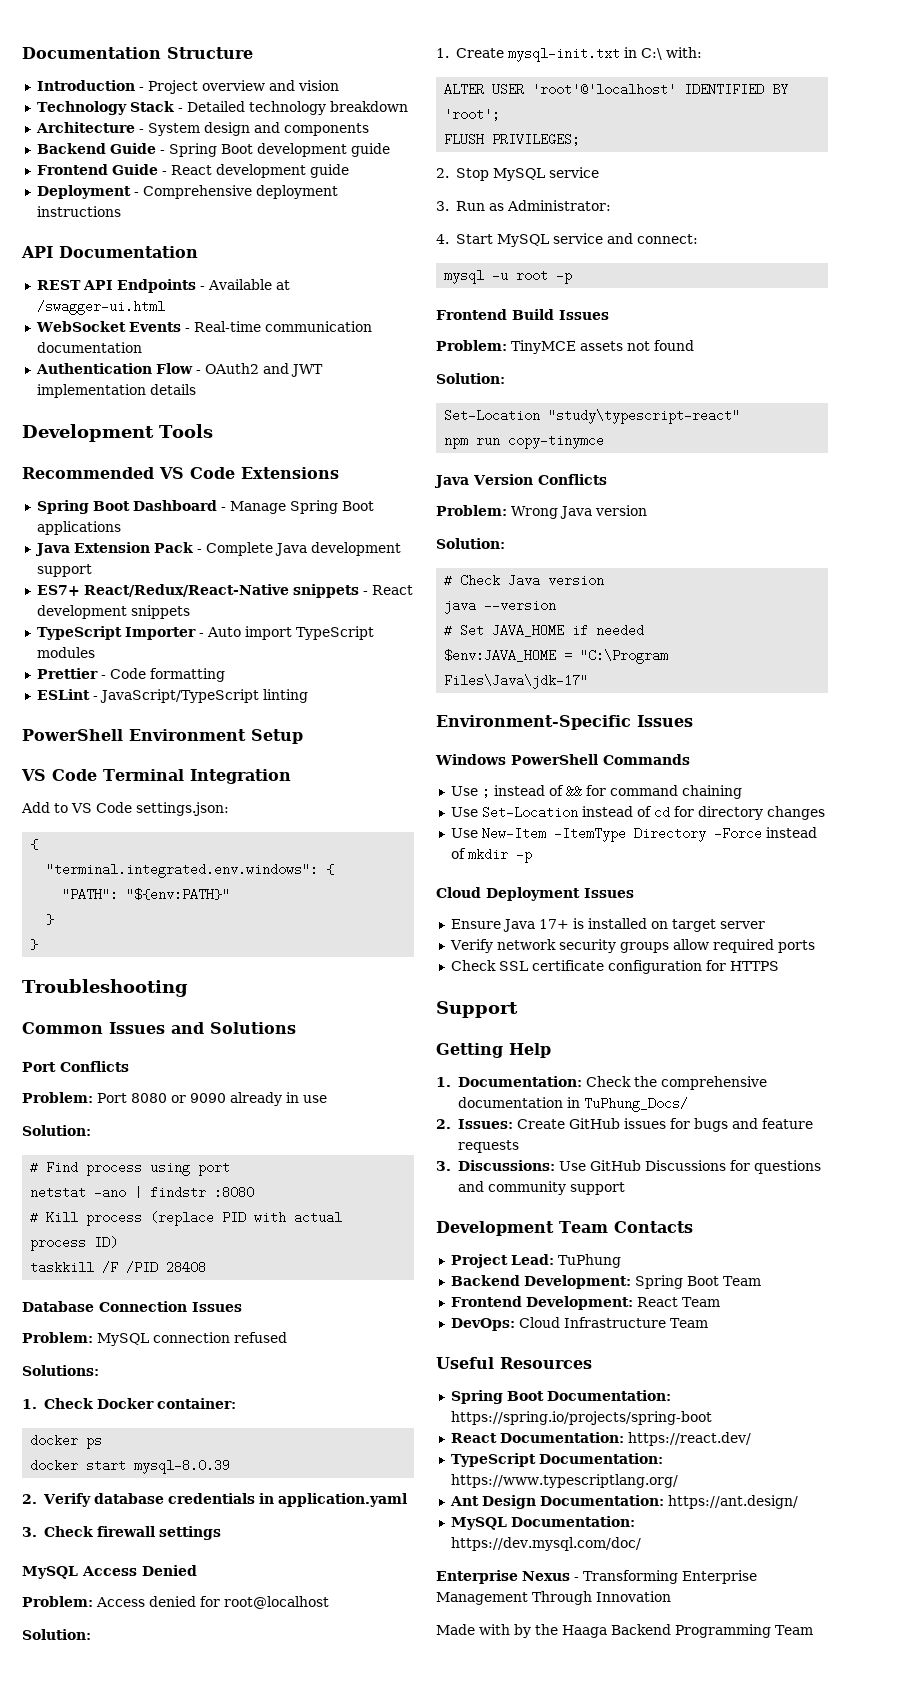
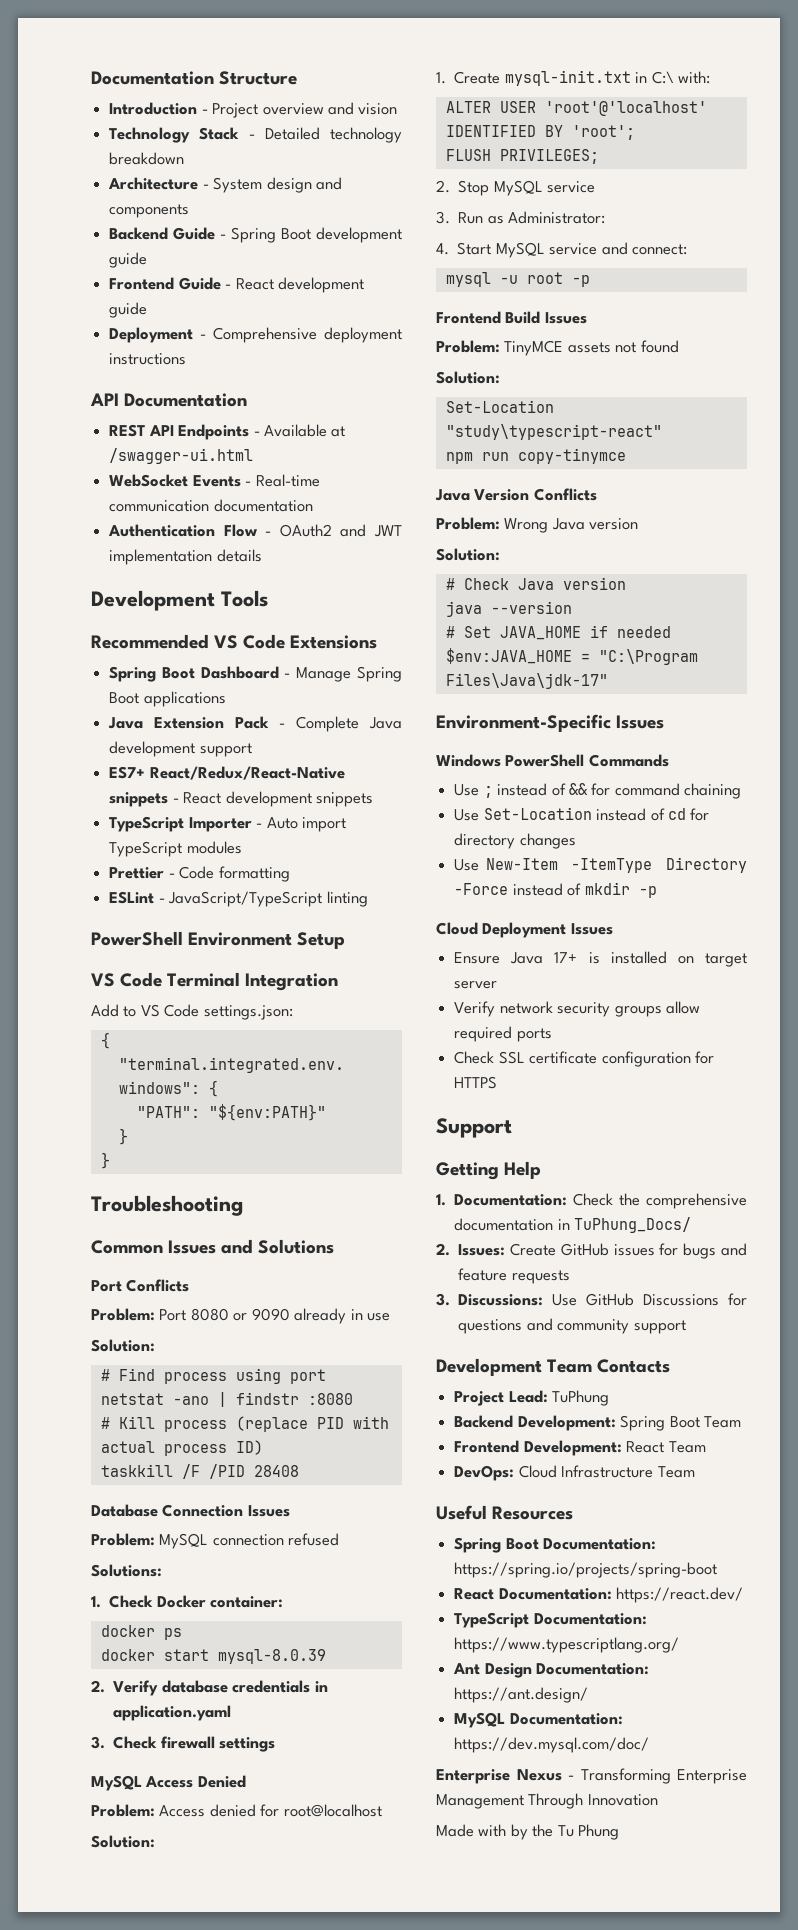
[562,1624,813,1638] Haaga Backend Programming Team -> [557,1824,620,1840] Tu Phung

